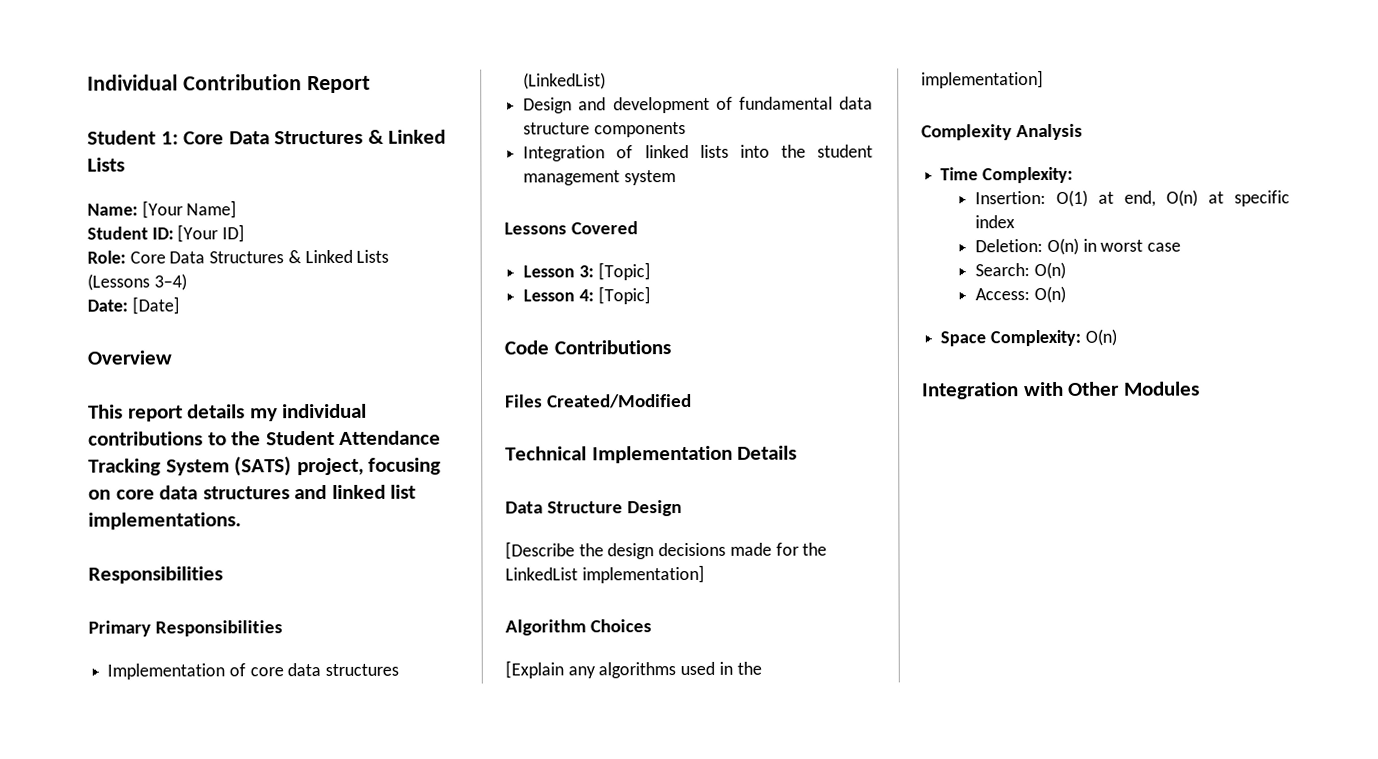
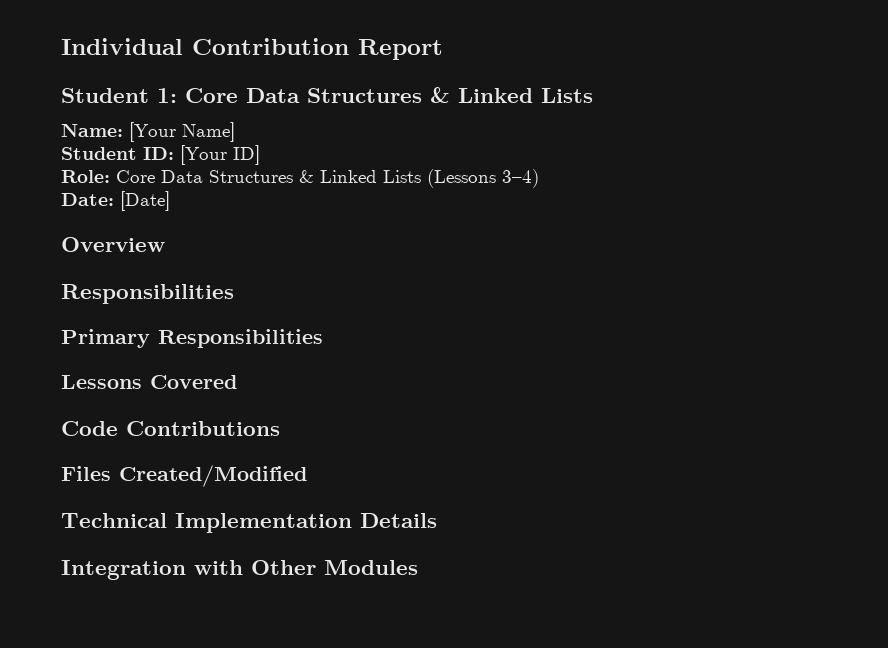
[88,403,368,422] [88,430,442,446] [88,456,442,477] [88,484,417,500] [88,512,242,530] [88,566,223,584] [88,620,284,637] [107,663,400,680] [523,72,607,90] [523,96,873,114] [523,122,686,138] [523,144,873,162] [523,170,676,186] [504,221,639,235] [523,262,651,281] [523,286,651,305] This report details my individual contributions to the Student Attendance Tracking System (SATS) project, focusing on core data structures and linked list implementations. // Responsibilities // Primary Responsibilities // Implementation of core data structures (LinkedList) // Design and development of fundamental data structure components // Integration of linked lists into the student management system // Lessons Covered // Lesson 3: [Topic] // Lesson 4: [Topic] -> [61,284,234,304] [61,329,323,348] [61,375,237,389] Responsibilities // Primary Responsibilities // Lessons Covered
[505,500,683,517] [505,541,828,560] [505,564,705,584] [505,619,653,636] [505,660,762,679] [921,70,1044,89] [921,123,1084,141] [940,166,1073,184] [975,189,1290,207] [975,215,1016,229] [975,237,1182,256] [975,261,1066,280] [975,285,1066,304] [940,328,1117,347] // Data Structure Design // [Describe the design decisions made for the LinkedList implementation] // Algorithm Choices // [Explain any algorithms used in the implementation] // Complexity Analysis // Time Complexity: // Insertion: O(1) at end, O(n) at specific index // Deletion: O(n) in worst case // Search: O(n) // Access: O(n) // Space Complexity: O(n) -> (437, 520) none

